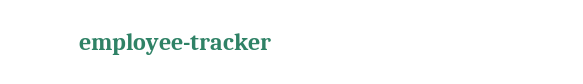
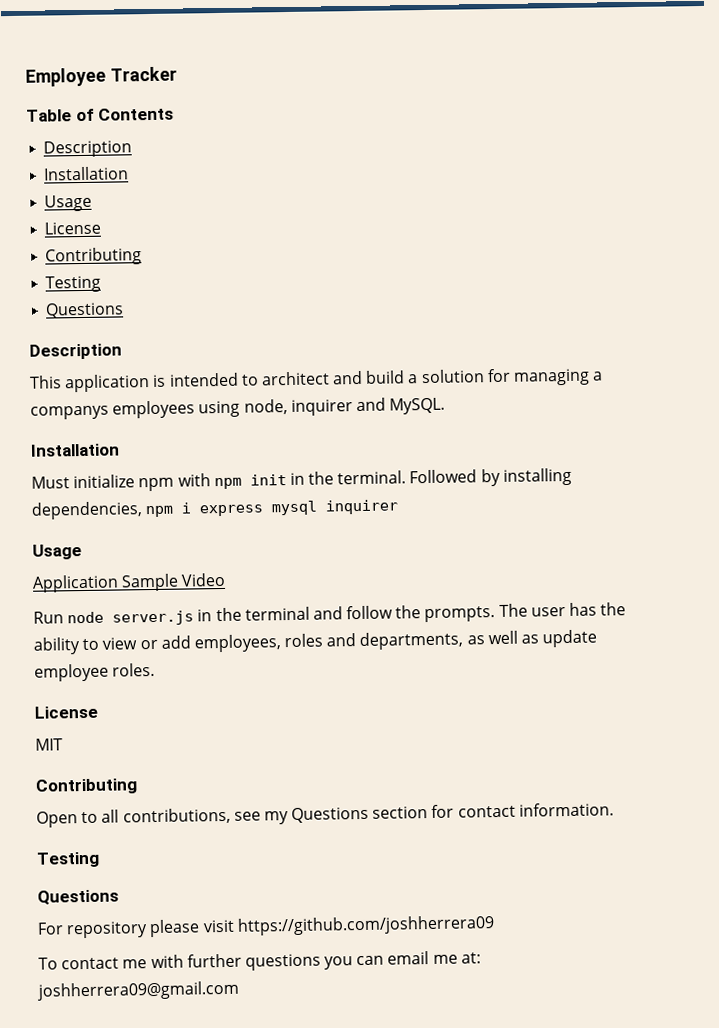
[79,33,271,55] employee-tracker -> [25,66,177,87] [26,107,175,122] [43,140,133,158] [43,166,130,181] [44,194,93,212] [44,221,102,235] [45,247,143,266] [45,275,102,293] [45,302,125,319] [29,343,122,360] [29,368,604,393] [30,397,446,420] [30,443,120,457] [31,467,572,492] [31,499,399,520] [32,544,82,560] [32,572,227,593] [33,602,627,626] [33,629,598,655] [34,662,156,682] [34,705,98,719] [35,738,63,751] [35,778,138,795] [36,802,614,828] [36,851,100,868] [37,889,119,905] [37,915,495,939] [38,951,481,971] [37,980,239,1001] Employee Tracker // Table of Contents // Description // Installation // Usage // License // Contributing // Testing // Questions // Description // This application is intended to architect and build a solution for managing a companys employees using node, inquirer and MySQL. // Installation // Must initialize npm with npm init in the terminal. Followed by installing dependencies, npm i express mysql inquirer // Usage // Application Sample Video // Run node server.js in the terminal and follow the prompts. The user has the ability to view or add employees, roles and departments, as well as update employee roles. // License // MIT // Contributing // Open to all contributions, see my Questions section for contact information. // Testing // Questions // For repository please visit https://github.com/joshherrera09 // To contact me with further questions you can email me at: joshherrera09@gmail.com

